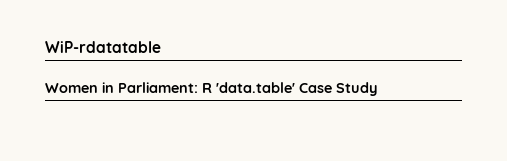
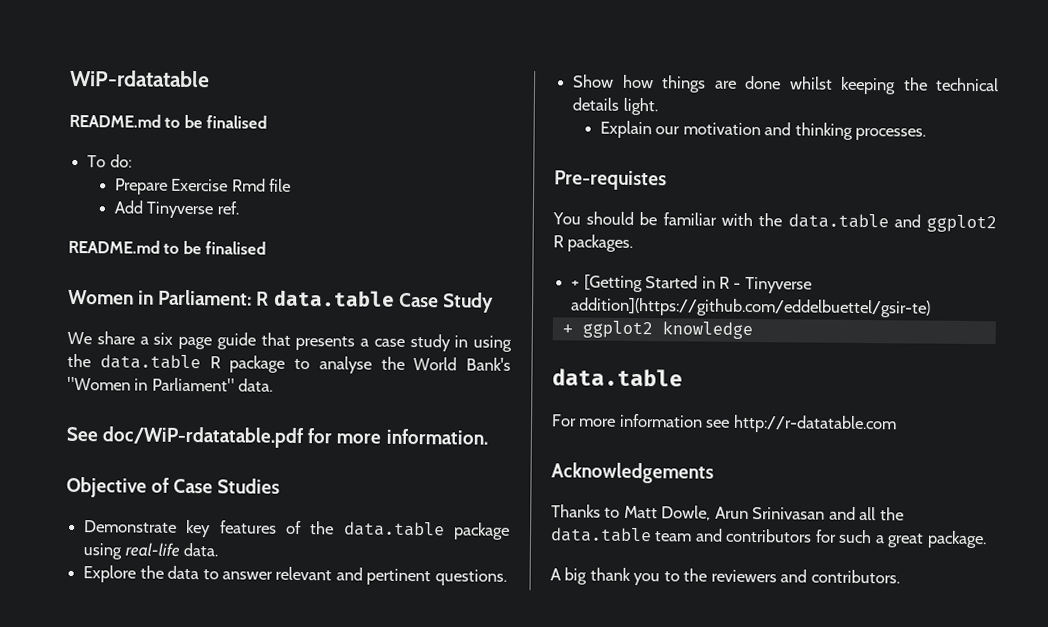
(161, 47) none -> [69,113,268,129] [87,154,132,168] [114,178,292,195] [113,200,239,219] [68,239,267,255] // README.md to be finalised // To do: // Prepare Exercise Rmd file // Add Tinyverse ref. // README.md to be finalised
[216,82,295,93] 'data.table' -> [273,289,395,307] data.table
(378, 89) none -> [67,331,512,352] [67,353,511,374] [67,376,274,392] [66,426,488,449] [66,476,281,498] [84,520,510,540] [83,542,219,560] [83,565,507,586] [573,74,999,95] [572,97,658,116] [599,120,927,141] [554,170,667,191] [552,211,997,233] [553,234,634,252] [571,274,812,294] [570,297,932,318] [561,320,753,340] [552,368,683,387] [551,413,897,434] [551,462,714,484] [551,504,904,521] [550,527,987,549] [550,567,900,586] // We share a six page guide that presents a case study in using the data.table R package to analyse the World Bank's "Women in Parliament" data. // See doc/WiP-rdatatable.pdf for more information. // Objective of Case Studies // Demonstrate key features of the data.table package using real-life data. // Explore the data to answer relevant and pertinent questions. // Show how things are done whilst keeping the technical details light. // Explain our motivation and thinking processes. // Pre-requistes // You should be familiar with the data.table and ggplot2 R packages. // + [Getting Started in R - Tinyverse addition](https://github.com/eddelbuettel/gsir-te) // + ggplot2 knowledge // data.table // For more information see http://r-datatable.com // Acknowledgements // Thanks to Matt Dowle, Arun Srinivasan and all the data.table team and contributors for such a great package. // A big thank you to the reviewers and contributors.

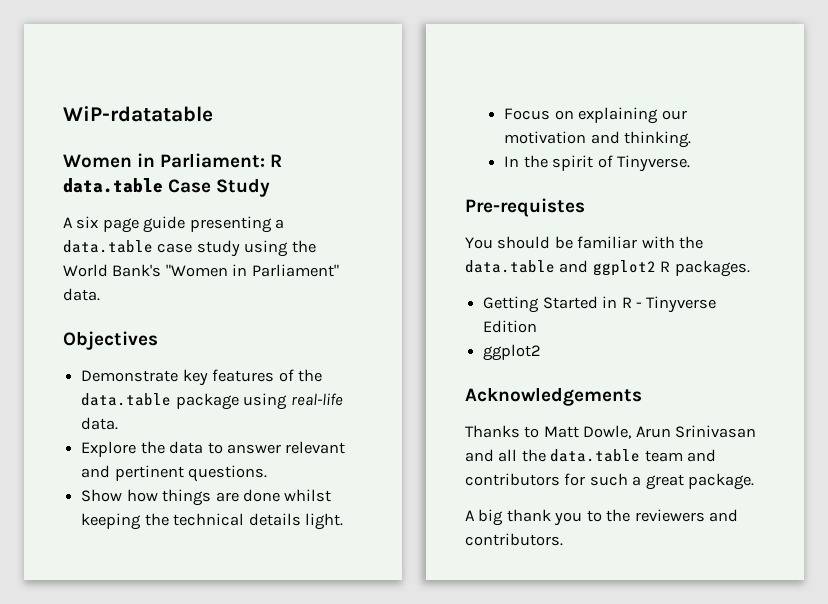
[69,113,268,129] [87,154,132,168] [114,178,292,195] [113,200,239,219] [68,239,267,255] // README.md to be finalised // To do: // Prepare Exercise Rmd file // Add Tinyverse ref. // README.md to be finalised -> (213, 114) none
[67,331,369,351] We share a six page guide that presents a -> [63,216,285,233] [63,240,153,253] A six page guide presenting a data.table
[454,335,469,348] in -> (240, 248) none
[99,354,405,374] data.table R package to analyse the -> (316, 246) none
[66,426,488,449] [66,476,281,498] See doc/WiP-rdatatable.pdf for more information. // Objective of Case Studies -> [63,331,158,350] Objectives
[599,120,927,141] Explain our motivation and thinking processes. -> [504,107,687,124] [504,131,692,148] [504,155,691,172] Focus on explaining our motivation and thinking. // In the spirit of Tinyverse.
[571,274,643,293] + [Getting -> [483,296,540,313] Getting
[570,297,932,318] [561,320,753,340] [552,368,683,387] [551,413,897,434] addition](https://github.com/eddelbuettel/gsir-te) // + ggplot2 knowledge // data.table // For more information see http://r-datatable.com -> [483,320,538,333] [483,344,542,361] Edition // ggplot2

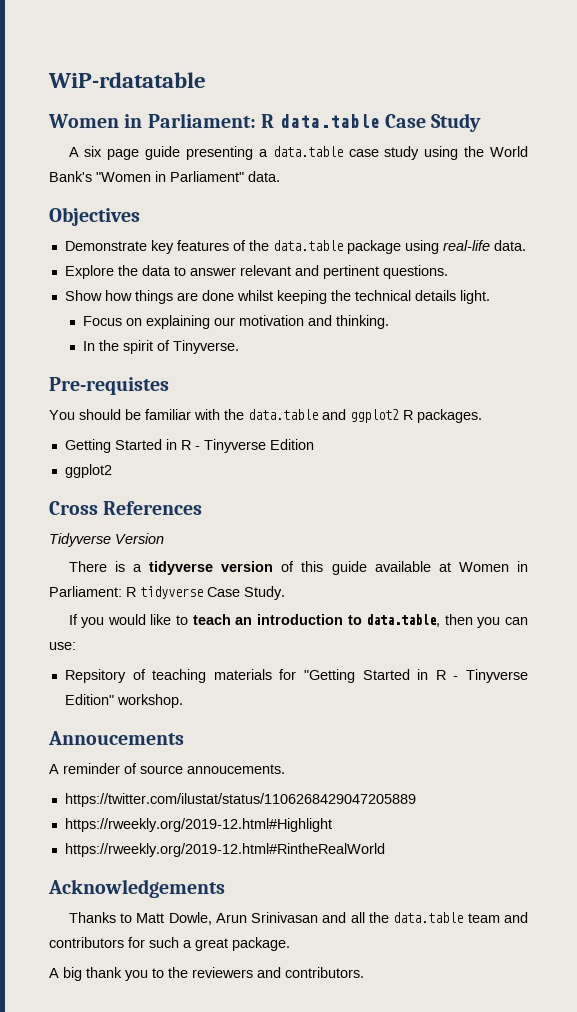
(542, 352) none -> [49,501,203,515] [49,533,164,547] [68,561,528,575] [49,586,285,600] [68,614,528,628] [49,642,76,650] [64,669,529,683] [64,694,183,708] [48,731,184,745] [49,763,285,774] [64,793,416,807] [64,818,332,832] [64,843,385,857] // Cross References // Tidyverse Version // There is a tidyverse version of this guide available at Women in Parliament: R tidyverse Case Study. // If you would like to teach an introduction to data.table, then you can use: // Repsitory of teaching materials for "Getting Started in R - Tinyverse Edition" workshop. // Annoucements // A reminder of source annoucements. // https://twitter.com/ilustat/status/1106268429047205889 // https://rweekly.org/2019-12.html#Highlight // https://rweekly.org/2019-12.html#RintheRealWorld

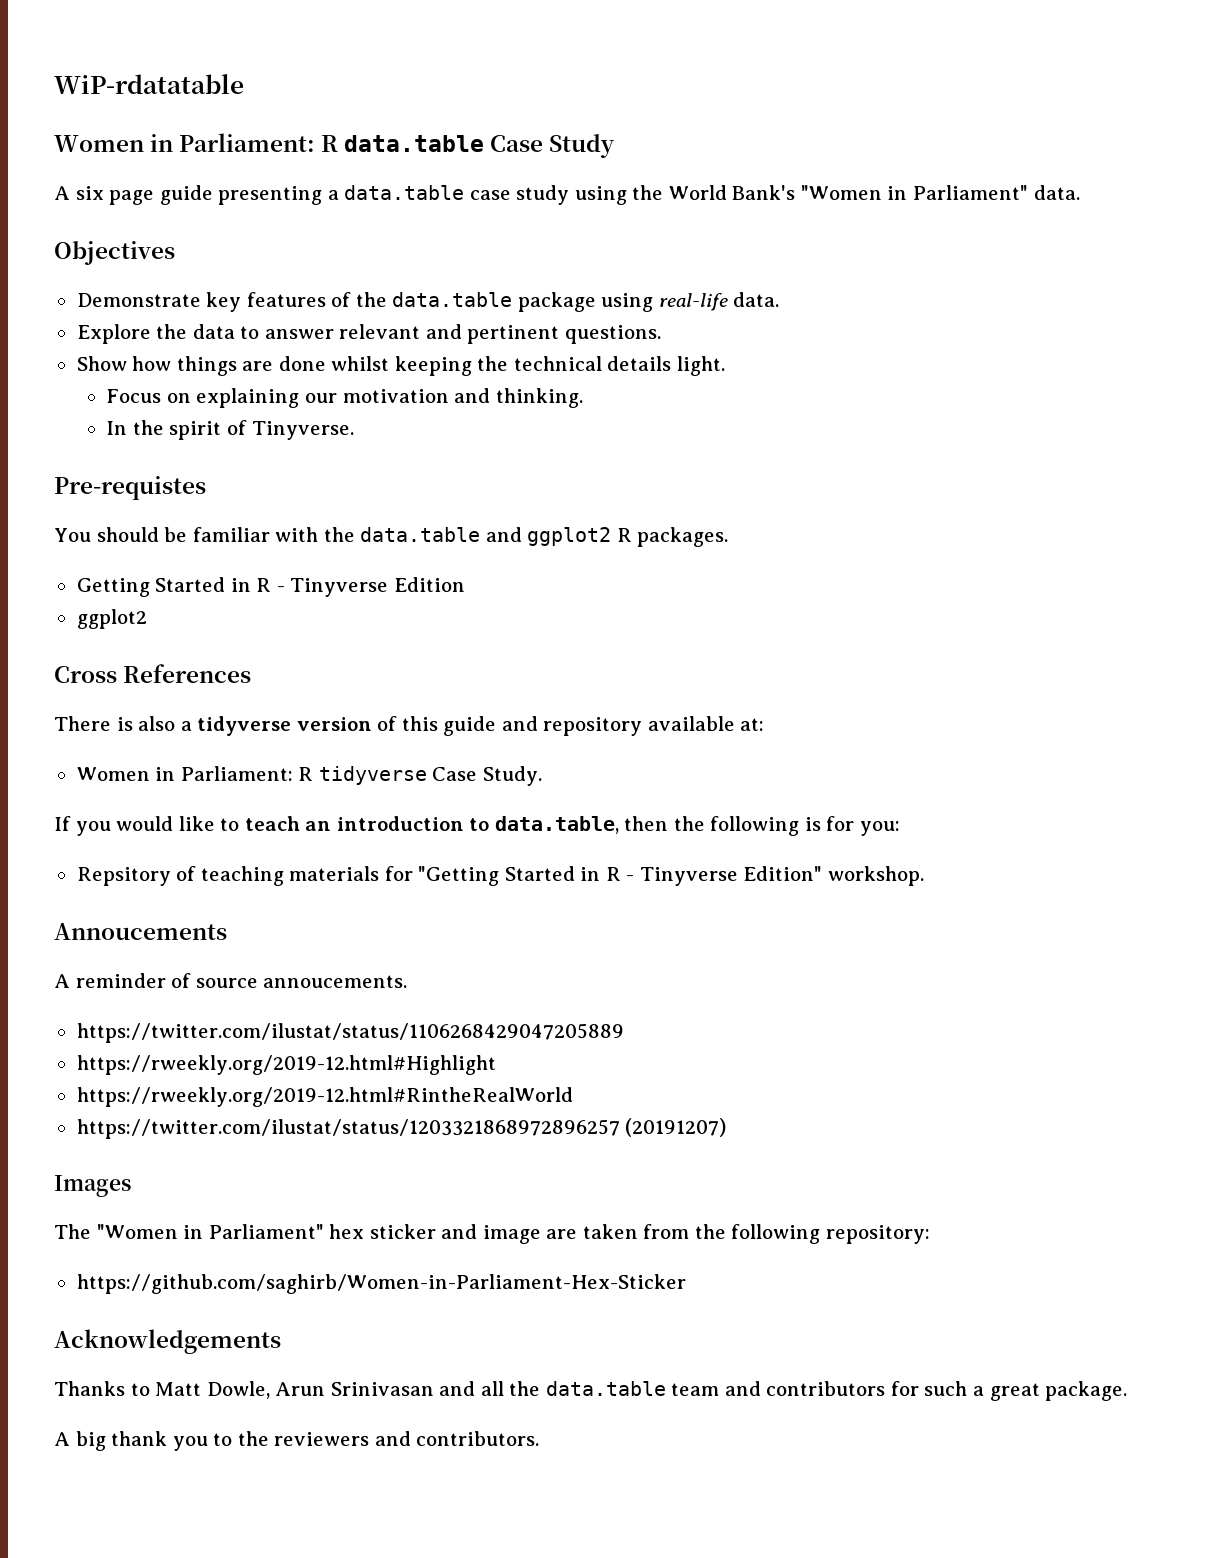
[49,533,164,547] // Tidyverse Version -> (252, 673) none
(125, 566) none -> [138,716,176,731] also
[374,561,451,572] available at -> [501,716,765,736] and repository available at: //
[477,617,528,628] [49,642,76,650] you can use: -> [673,816,901,836] the following is for you:
(385, 850) none -> [76,1118,727,1139] [54,1175,131,1197] [54,1224,930,1244] [76,1274,686,1294] // https://twitter.com/ilustat/status/1203321868972896257 (20191207) // Images // The "Women in Parliament" hex sticker and image are taken from the following repository: // https://github.com/saghirb/Women-in-Parliament-Hex-Sticker

